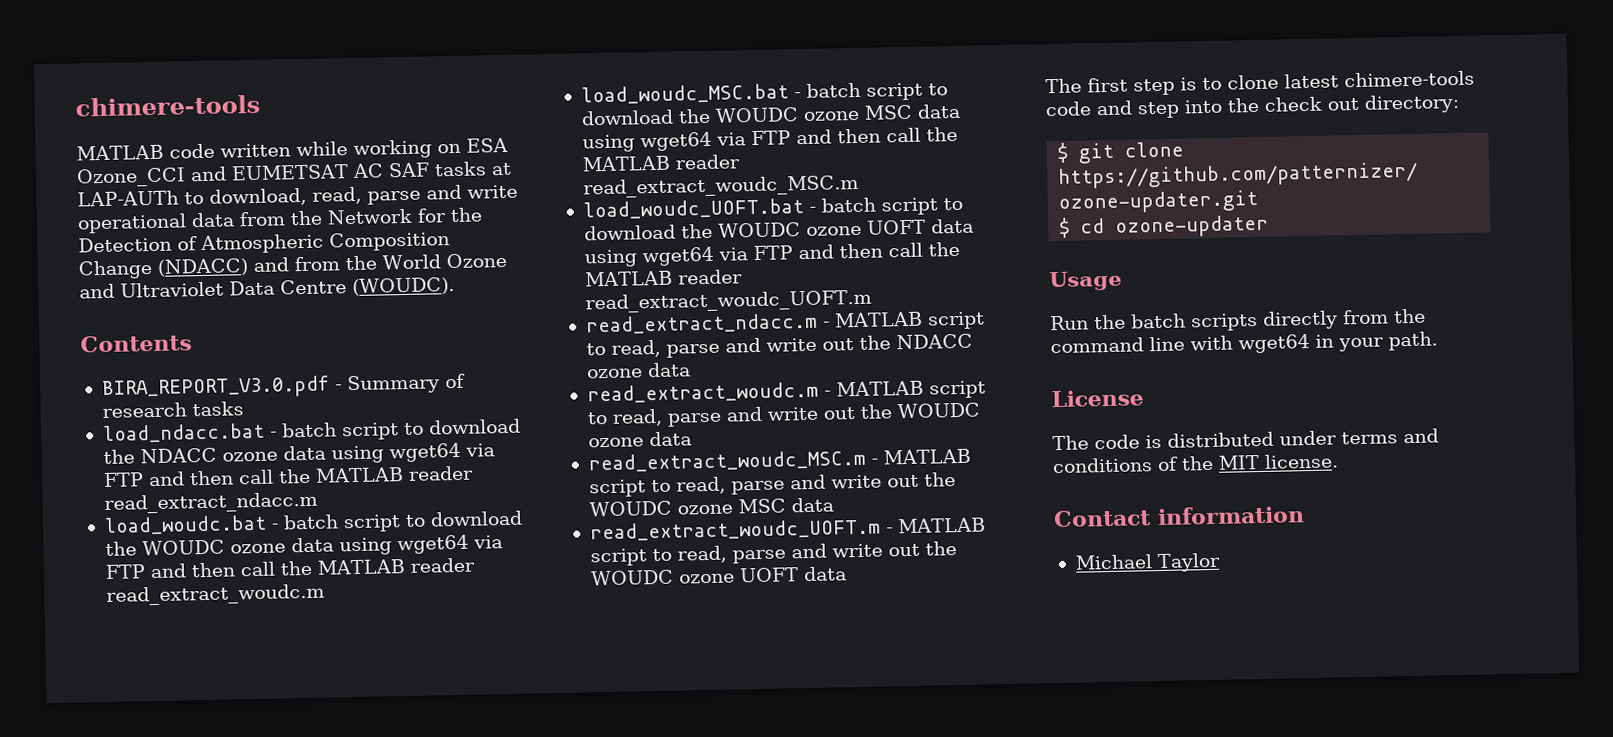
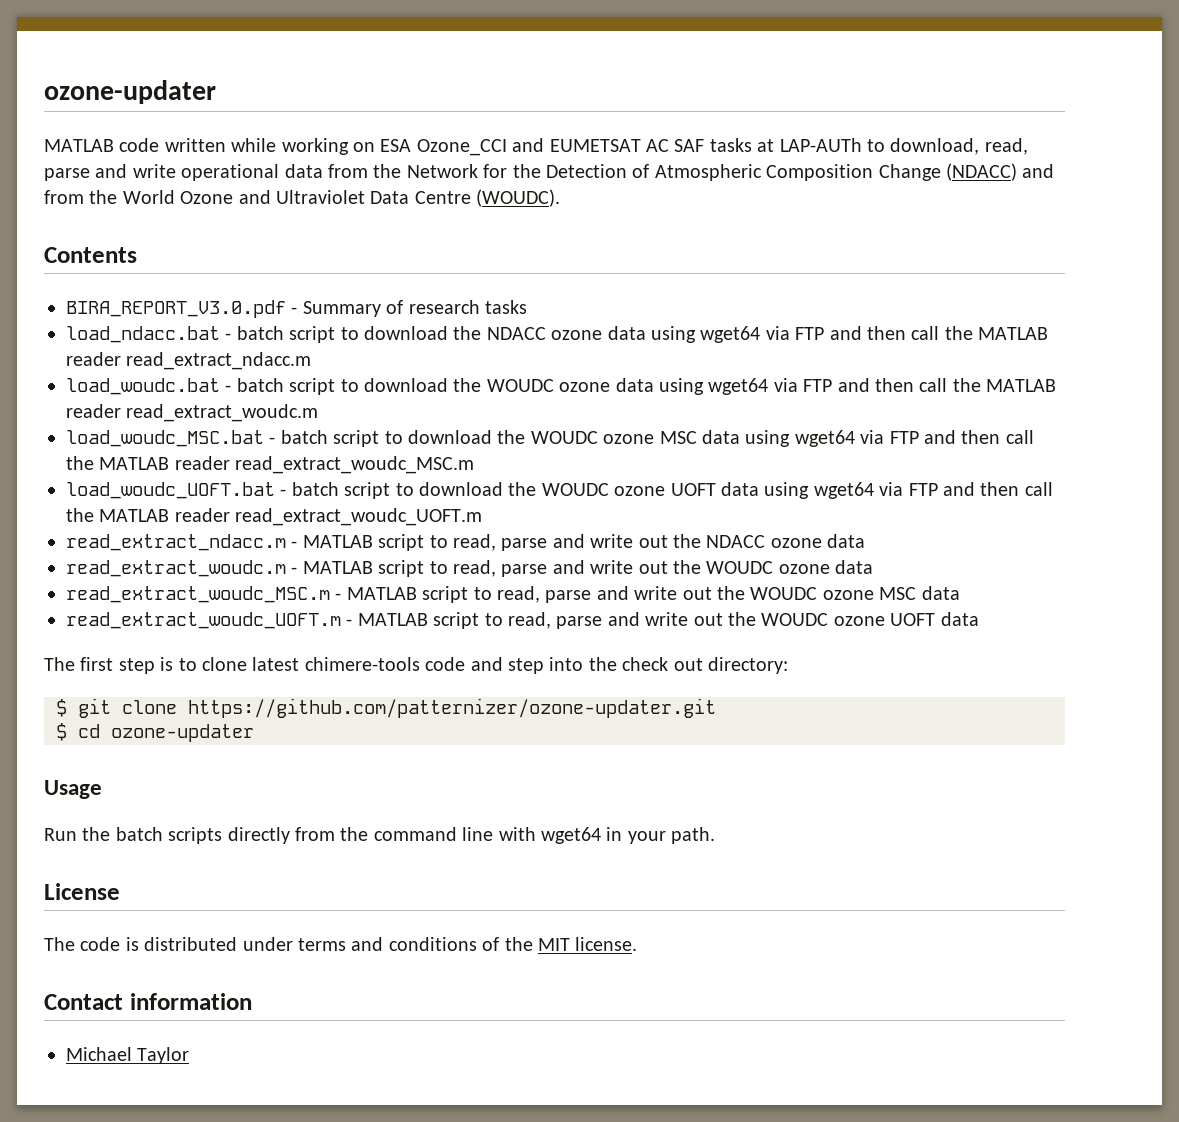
[75,94,261,117] chimere-tools -> [44,80,216,104] ozone-updater

